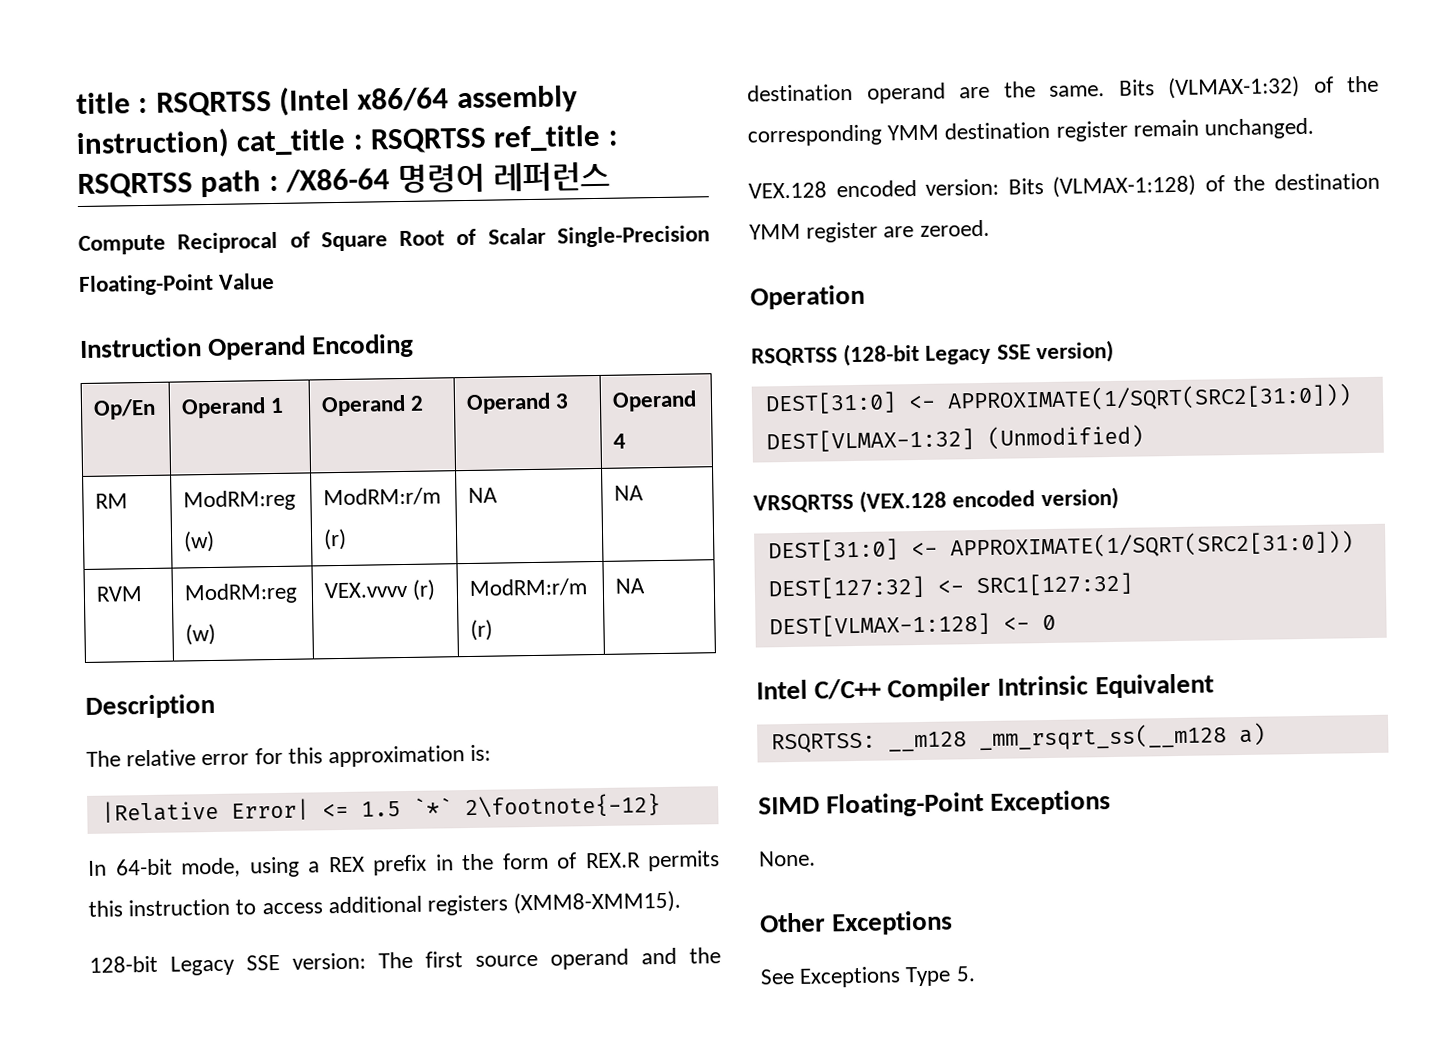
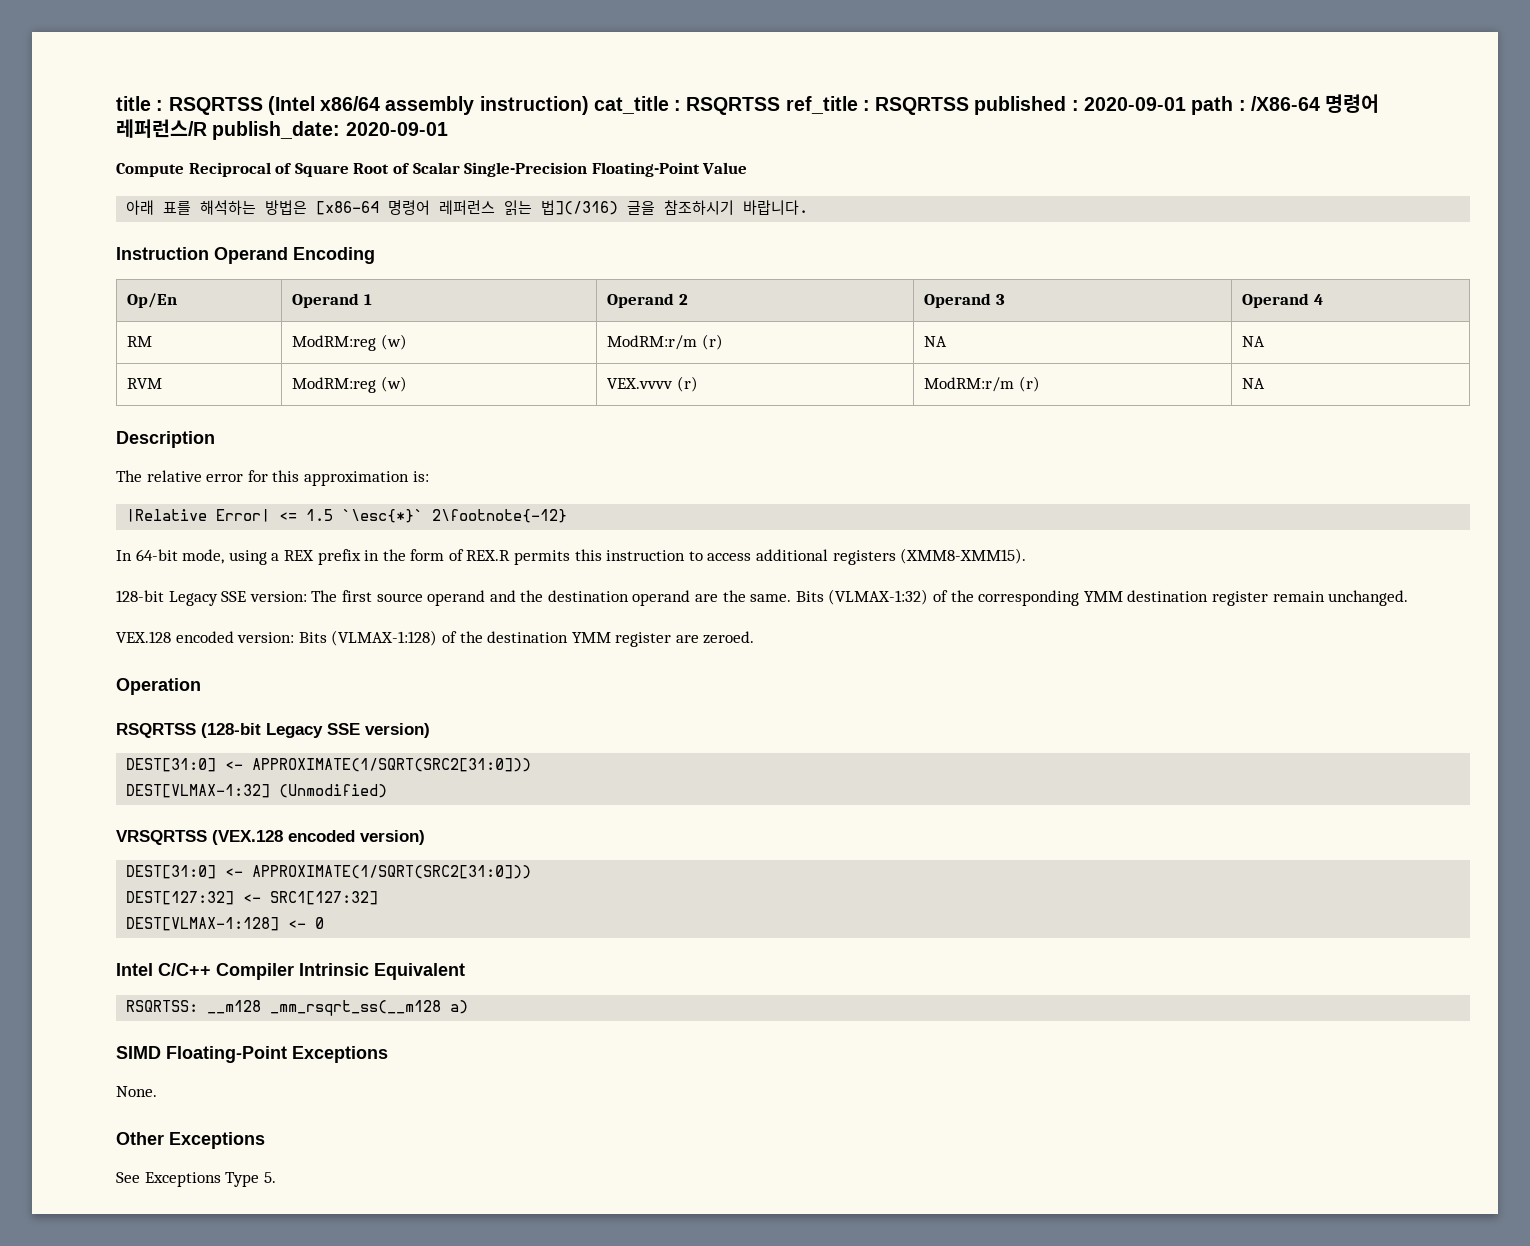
(193, 185) none -> [974,96,1186,115] published : 2020-09-01
[492,161,610,192] 레퍼런스 -> [116,119,448,140] 레퍼런스/R publish_date: 2020-09-01
(276, 281) none -> [126,200,809,216] // 아래 표를 해석하는 방법은 [x86-64 명령어 레퍼런스 읽는 법](/316) 글을 참조하시기 바랍니다.
[412,797,453,816] `*` -> [342,509,424,523] `\esc{*}`

